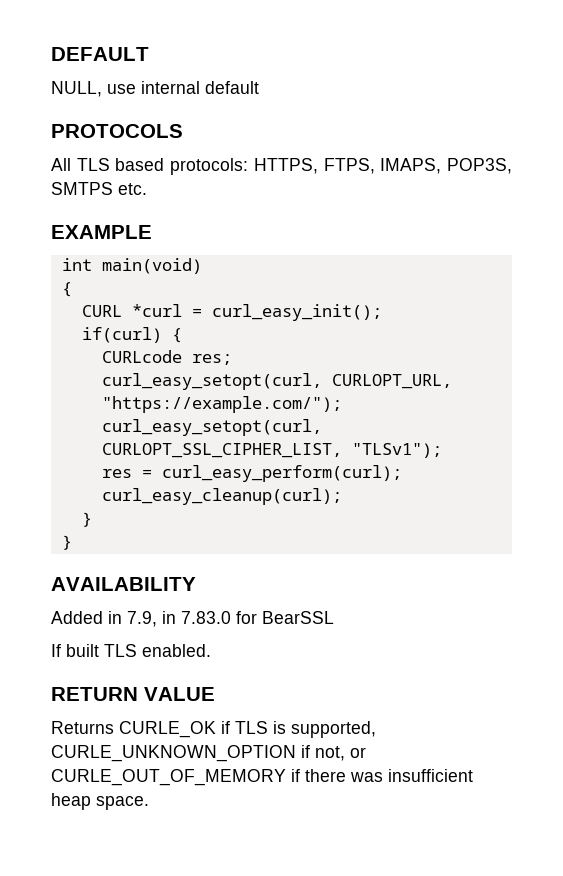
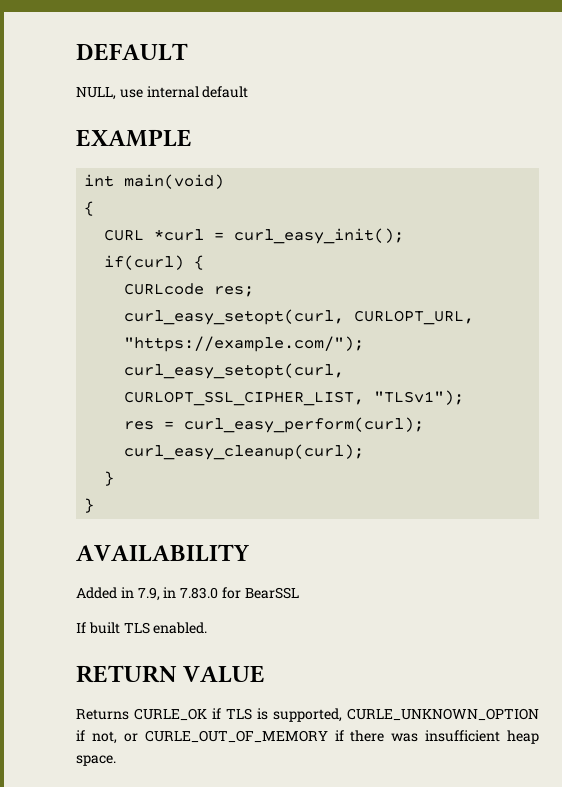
[51,124,183,138] [51,158,512,175] [51,182,147,195] // PROTOCOLS // All TLS based protocols: HTTPS, FTPS, IMAPS, POP3S, SMTPS etc. -> (249, 92) none

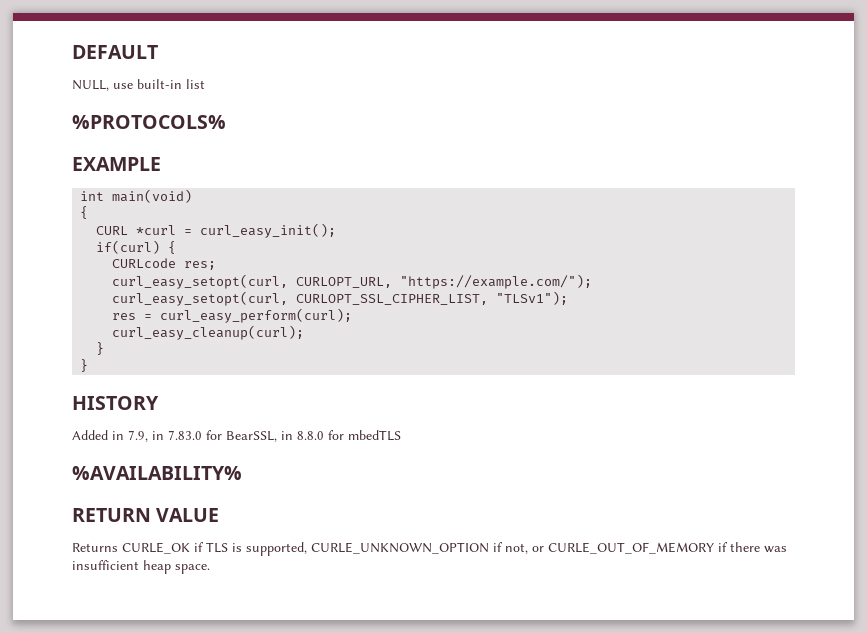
[146,86,249,98] internal default -> [137,79,205,89] [72,115,226,129] built-in list // %PROTOCOLS%
[76,544,249,562] AVAILABILITY -> [72,396,159,410] HISTORY
[244,587,299,599] [76,622,208,634] BearSSL // If built TLS enabled. -> [226,430,401,442] [72,466,242,480] BearSSL, in 8.8.0 for mbedTLS // %AVAILABILITY%

